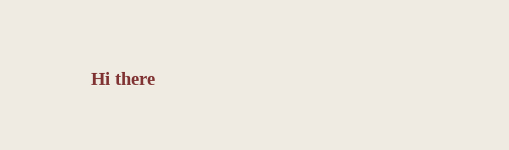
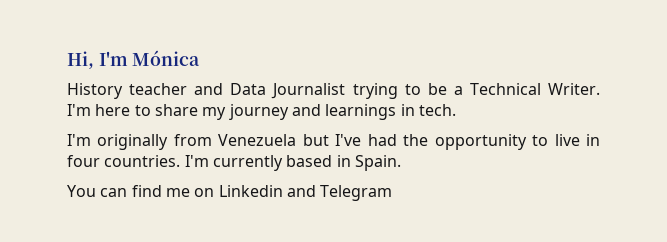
[90,71,156,85] Hi there -> [67,50,201,69] [67,83,601,99] [67,104,456,120] [67,134,600,150] [67,155,401,171] [67,185,393,201] Hi, I'm Mónica // History teacher and Data Journalist trying to be a Technical Writer. I'm here to share my journey and learnings in tech. // I'm originally from Venezuela but I've had the opportunity to live in four countries. I'm currently based in Spain. // You can find me on Linkedin and Telegram

